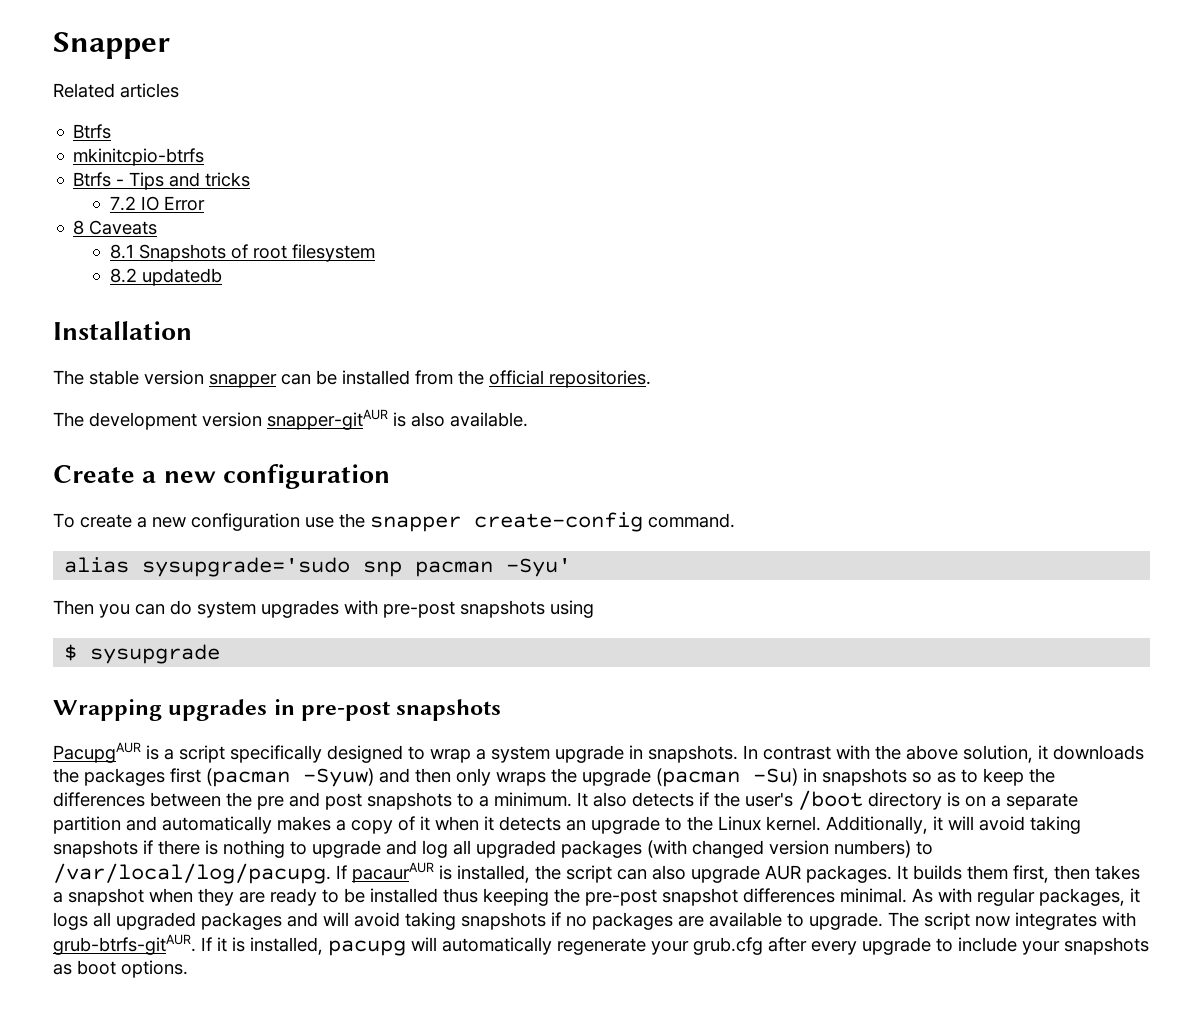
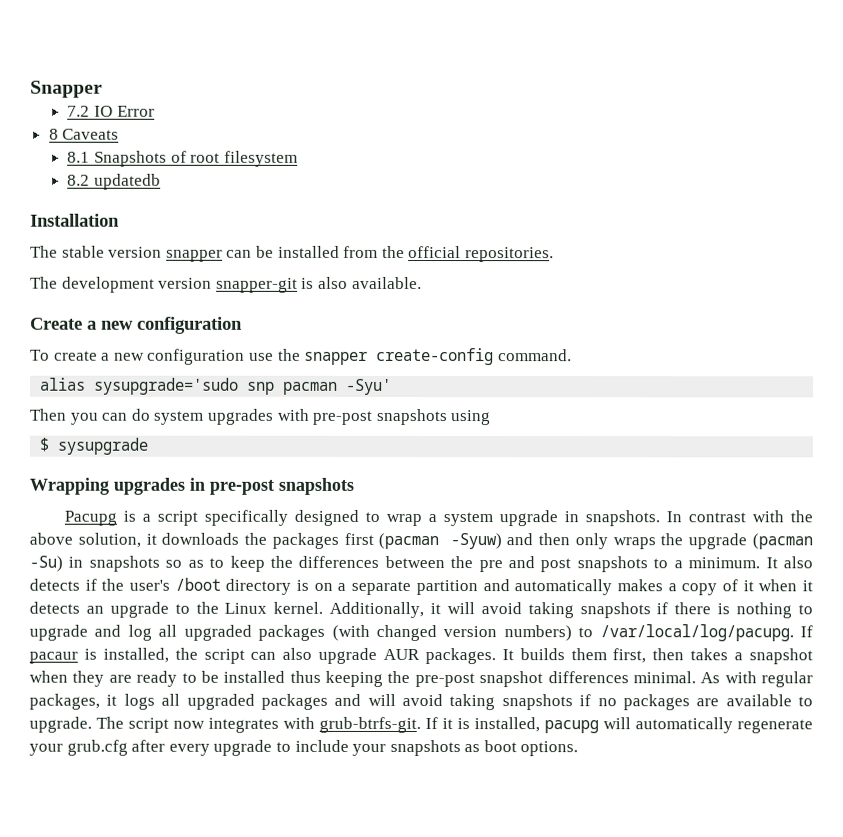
[53,83,179,98] [73,124,112,139] [73,148,205,166] [73,172,251,190] // Related articles // Btrfs // mkinitcpio-btrfs // Btrfs - Tips and tricks -> (103, 89) none
[267,409,388,430] snapper-gitAUR -> [215,277,298,293] snapper-git
[53,742,141,763] PacupgAUR -> [63,510,117,526] Pacupg
[352,862,434,883] pacaurAUR -> [29,651,78,664] pacaur
[53,934,196,955] grub-btrfs-gitAUR. -> [319,716,421,733] grub-btrfs-git.

